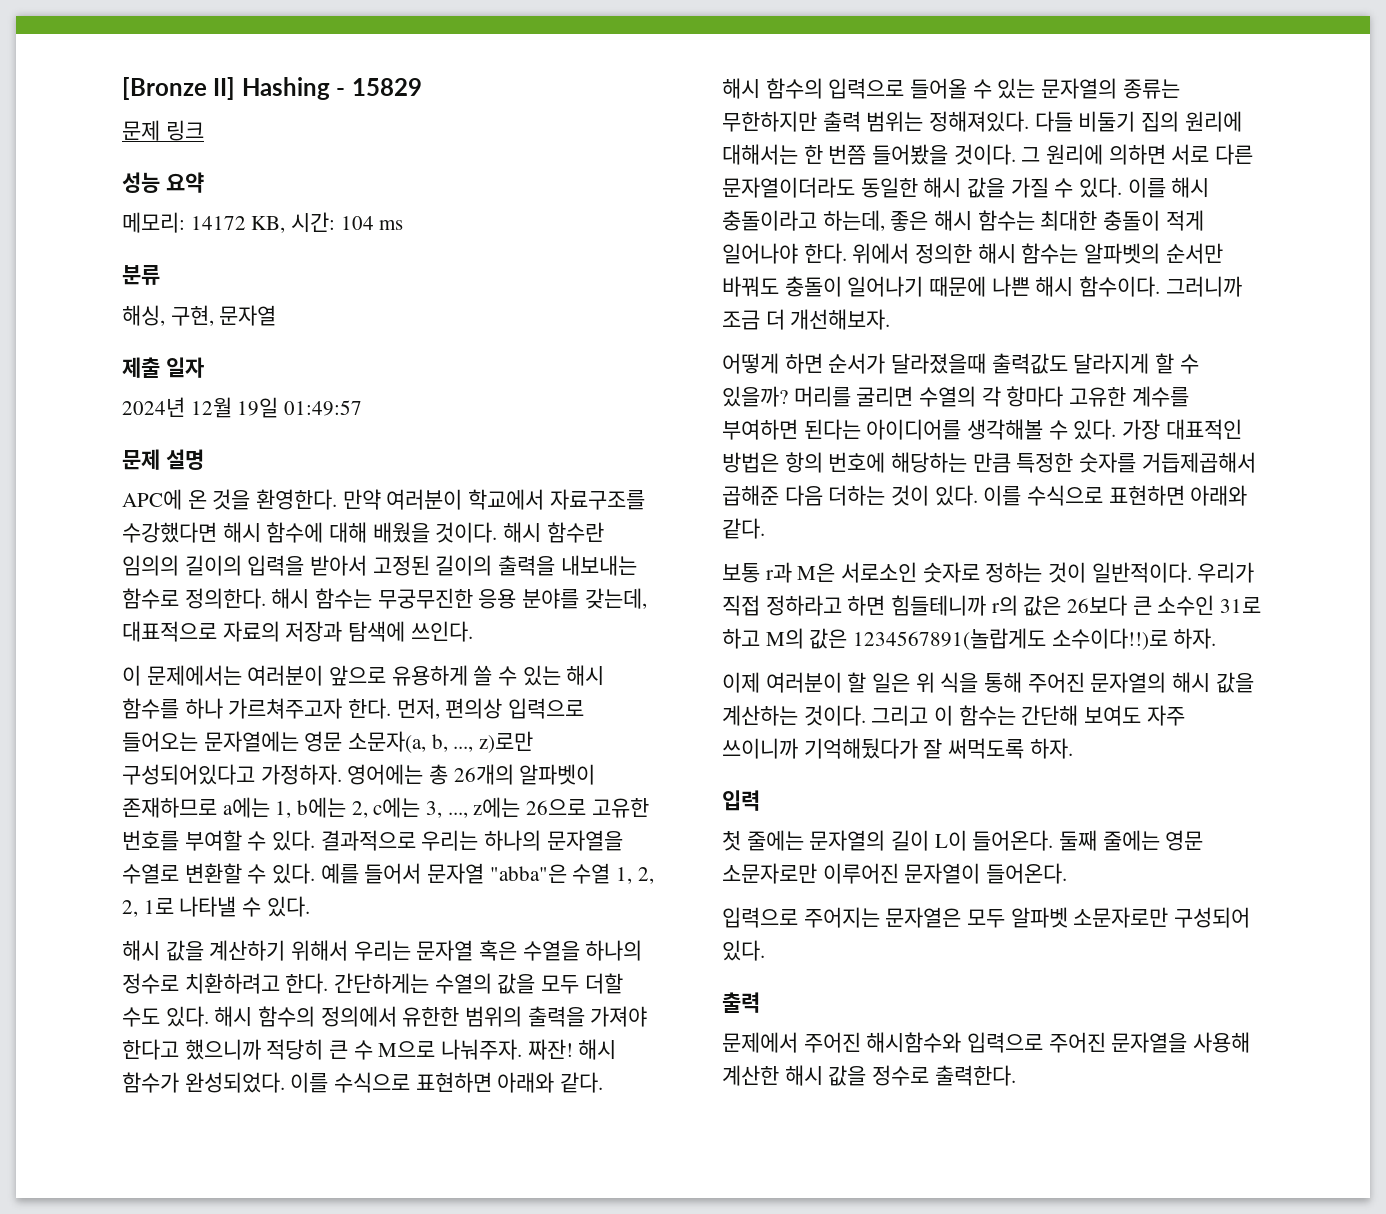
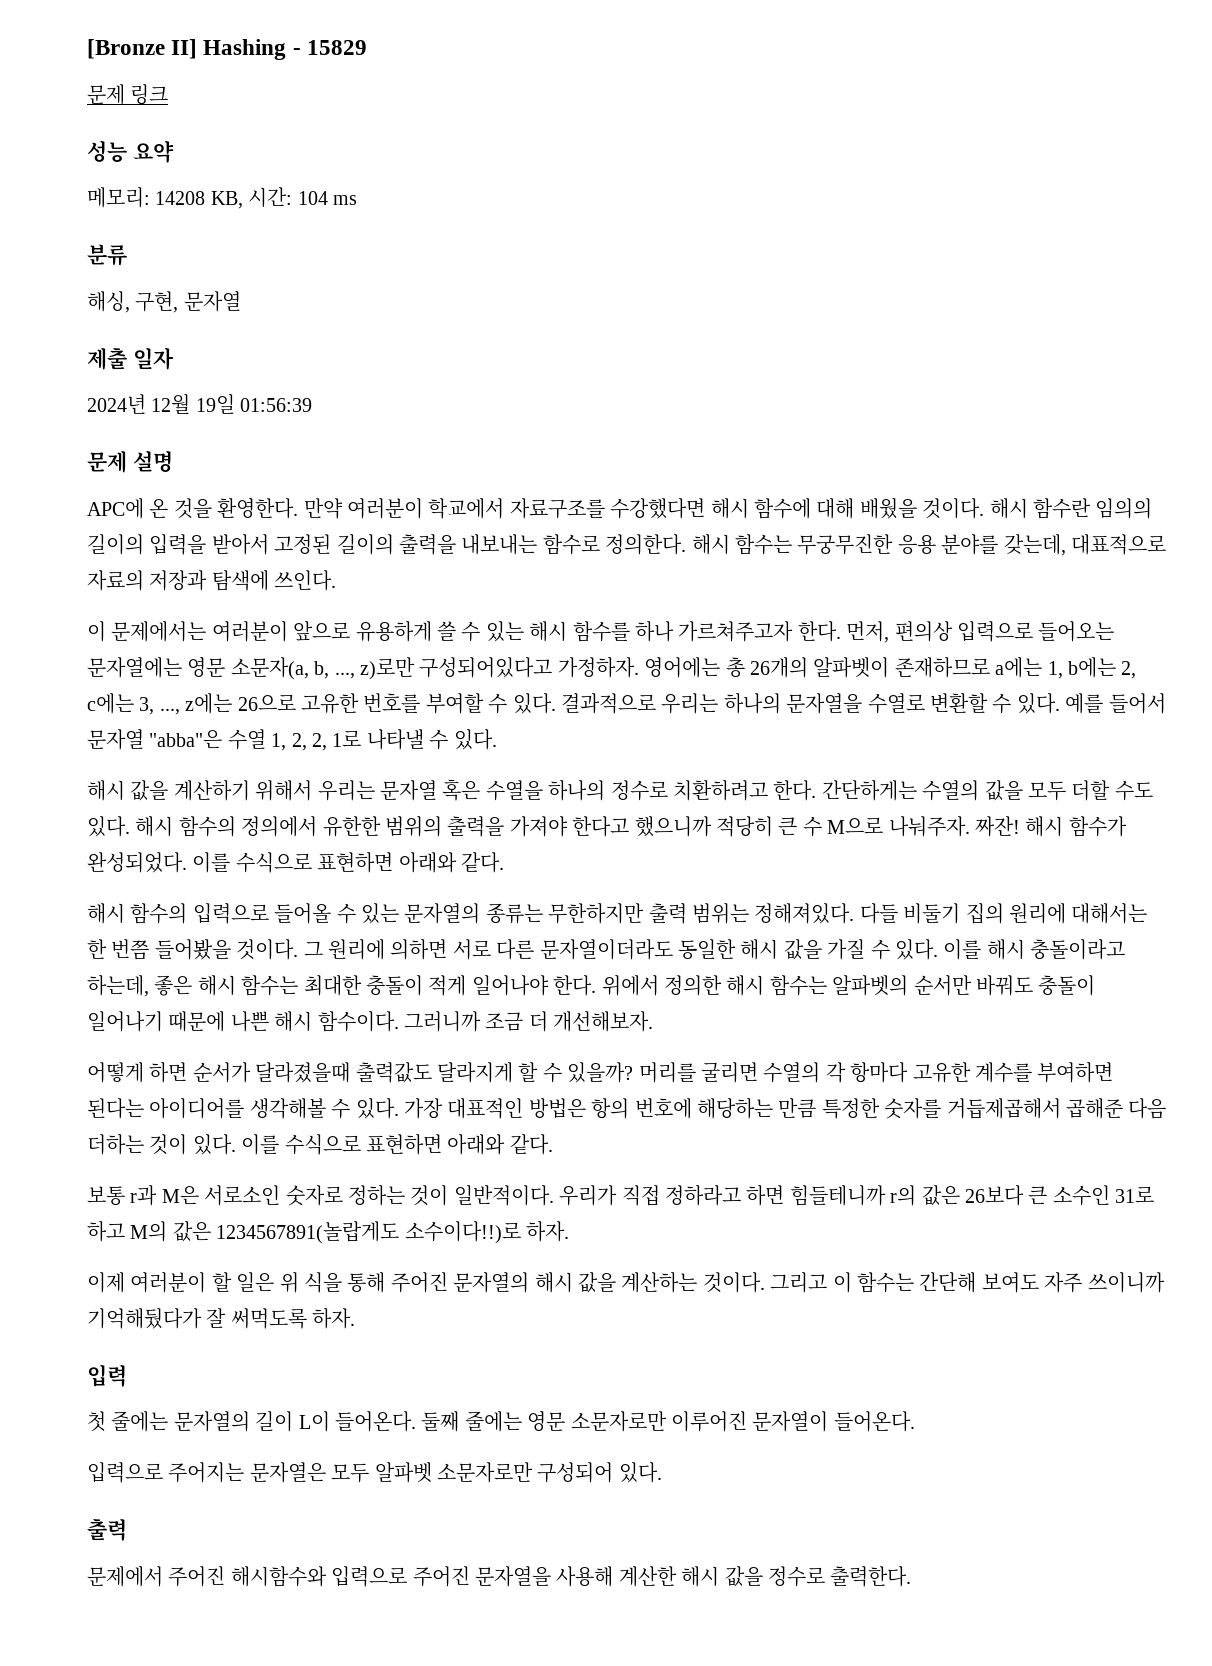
[190,216,246,230] 14172 -> [155,191,206,205] 14208
[284,400,363,416] 01:49:57 -> [240,398,313,412] 01:56:39

